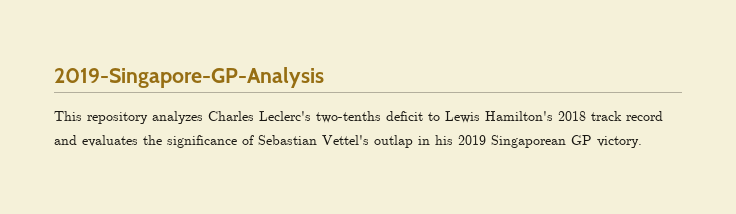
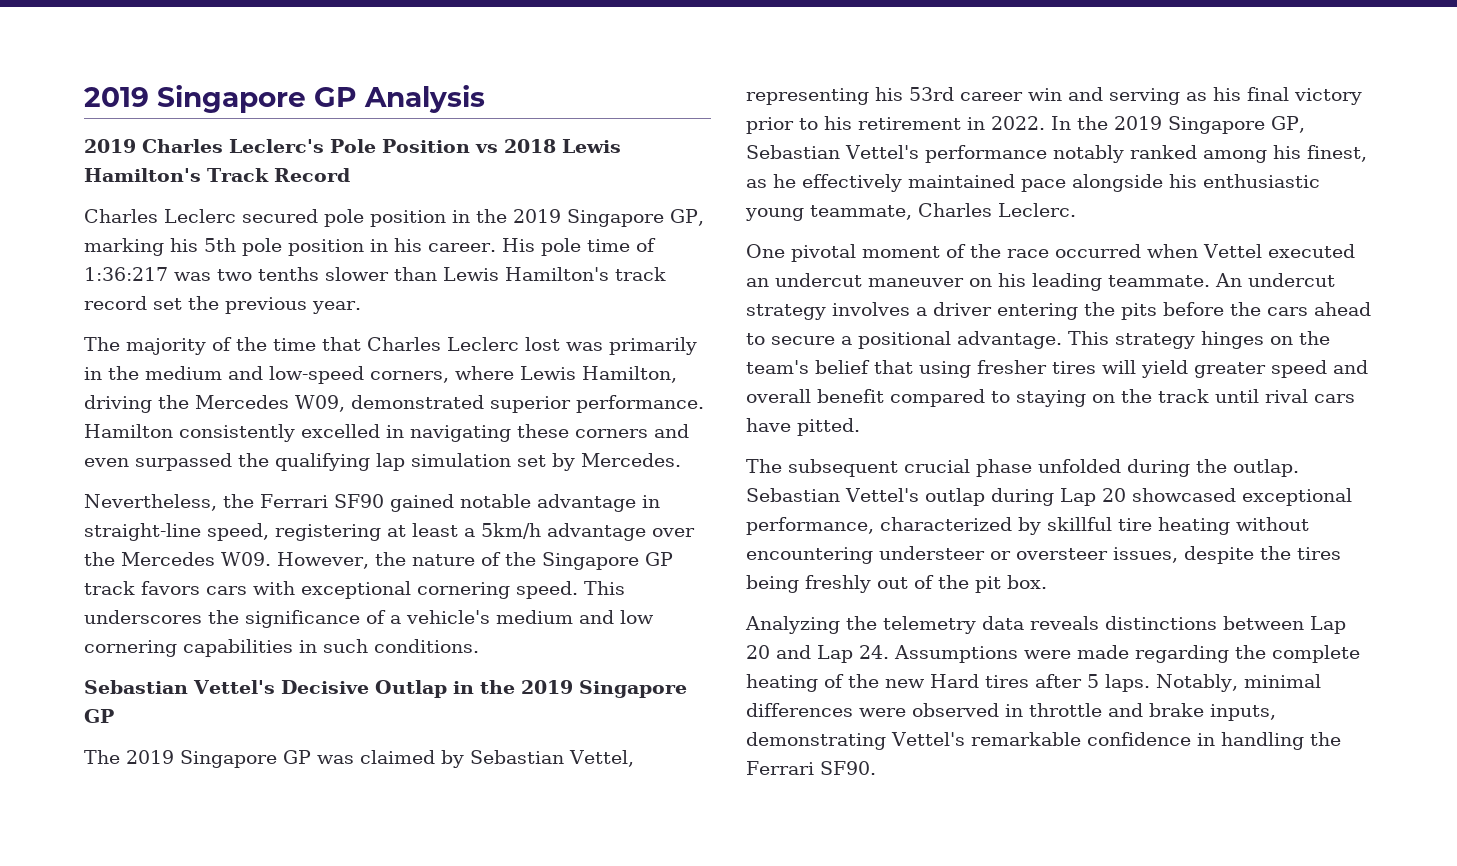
[54,67,324,88] [54,111,663,124] [54,135,642,148] 2019-Singapore-GP-Analysis // This repository analyzes Charles Leclerc's two-tenths deficit to Lewis Hamilton's 2018 track record and evaluates the significance of Sebastian Vettel's outlap in his 2019 Singaporean GP victory. -> [84,85,485,113] [84,139,621,153] [84,168,350,182] [84,209,704,227] [84,238,656,256] [84,267,666,281] [84,296,361,314] [84,337,697,355] [84,366,677,384] [84,395,704,413] [84,424,689,442] [84,453,681,471] [84,494,660,512] [84,523,695,541] [84,552,673,570] [84,581,625,599] [84,610,654,628] [84,639,479,657] [84,680,687,698] [84,709,114,723] [84,750,634,768] [746,87,1362,105] [746,116,1305,134] [746,145,1367,163] [746,174,1320,192] [745,203,1076,221] [746,244,1355,262] [746,273,1335,291] [746,302,1371,320] [746,331,1330,349] [746,360,1368,378] [746,389,1355,407] [746,418,860,436] [746,459,1299,477] [746,488,1352,506] [746,517,1309,535] [746,546,1341,564] [746,575,1047,593] [745,616,1346,634] [746,645,1360,663] [746,674,1321,692] [746,703,1276,721] [746,732,1341,750] [746,761,876,775] 2019 Singapore GP Analysis // 2019 Charles Leclerc's Pole Position vs 2018 Lewis Hamilton's Track Record // Charles Leclerc secured pole position in the 2019 Singapore GP, marking his 5th pole position in his career. His pole time of 1:36:217 was two tenths slower than Lewis Hamilton's track record set the previous year. // The majority of the time that Charles Leclerc lost was primarily in the medium and low-speed corners, where Lewis Hamilton, driving the Mercedes W09, demonstrated superior performance. Hamilton consistently excelled in navigating these corners and even surpassed the qualifying lap simulation set by Mercedes. // Nevertheless, the Ferrari SF90 gained notable advantage in straight-line speed, registering at least a 5km/h advantage over the Mercedes W09. However, the nature of the Singapore GP track favors cars with exceptional cornering speed. This underscores the significance of a vehicle's medium and low cornering capabilities in such conditions. // Sebastian Vettel's Decisive Outlap in the 2019 Singapore GP // The 2019 Singapore GP was claimed by Sebastian Vettel, representing his 53rd career win and serving as his final victory prior to his retirement in 2022. In the 2019 Singapore GP, Sebastian Vettel's performance notably ranked among his finest, as he effectively maintained pace alongside his enthusiastic young teammate, Charles Leclerc. // One pivotal moment of the race occurred when Vettel executed an undercut maneuver on his leading teammate. An undercut strategy involves a driver entering the pits before the cars ahead to secure a positional advantage. This strategy hinges on the team's belief that using fresher tires will yield greater speed and overall benefit compared to staying on the track until rival cars have pitted. // The subsequent crucial phase unfolded during the outlap. Sebastian Vettel's outlap during Lap 20 showcased exceptional performance, characterized by skillful tire heating without encountering understeer or oversteer issues, despite the tires being freshly out of the pit box. // Analyzing the telemetry data reveals distinctions between Lap 20 and Lap 24. Assumptions were made regarding the complete heating of the new Hard tires after 5 laps. Notably, minimal differences were observed in throttle and brake inputs, demonstrating Vettel's remarkable confidence in handling the Ferrari SF90.

